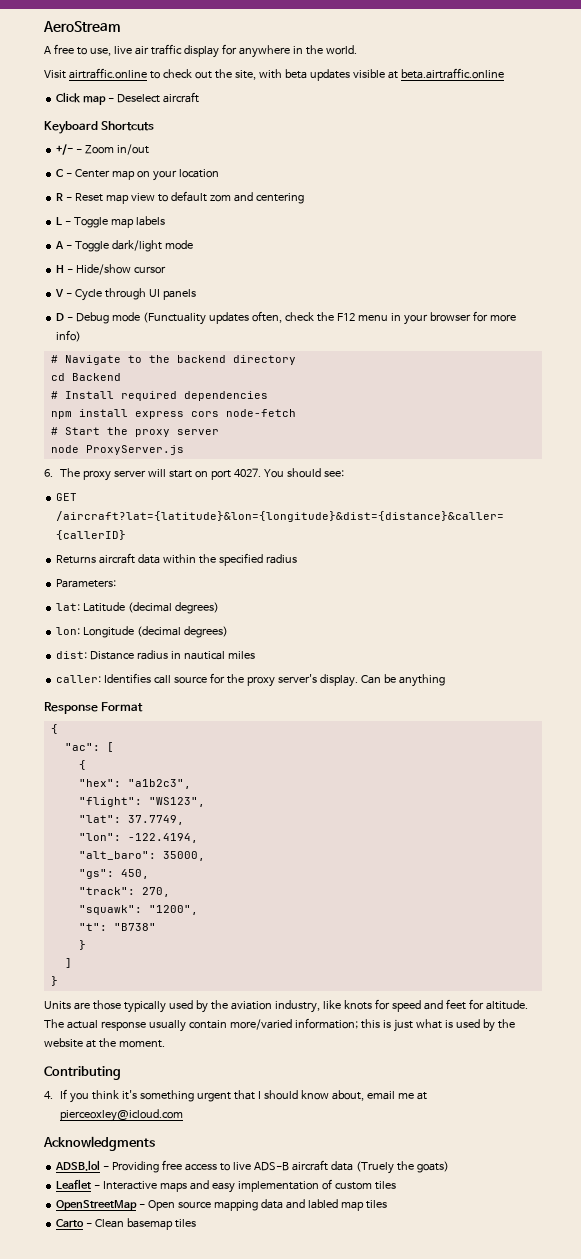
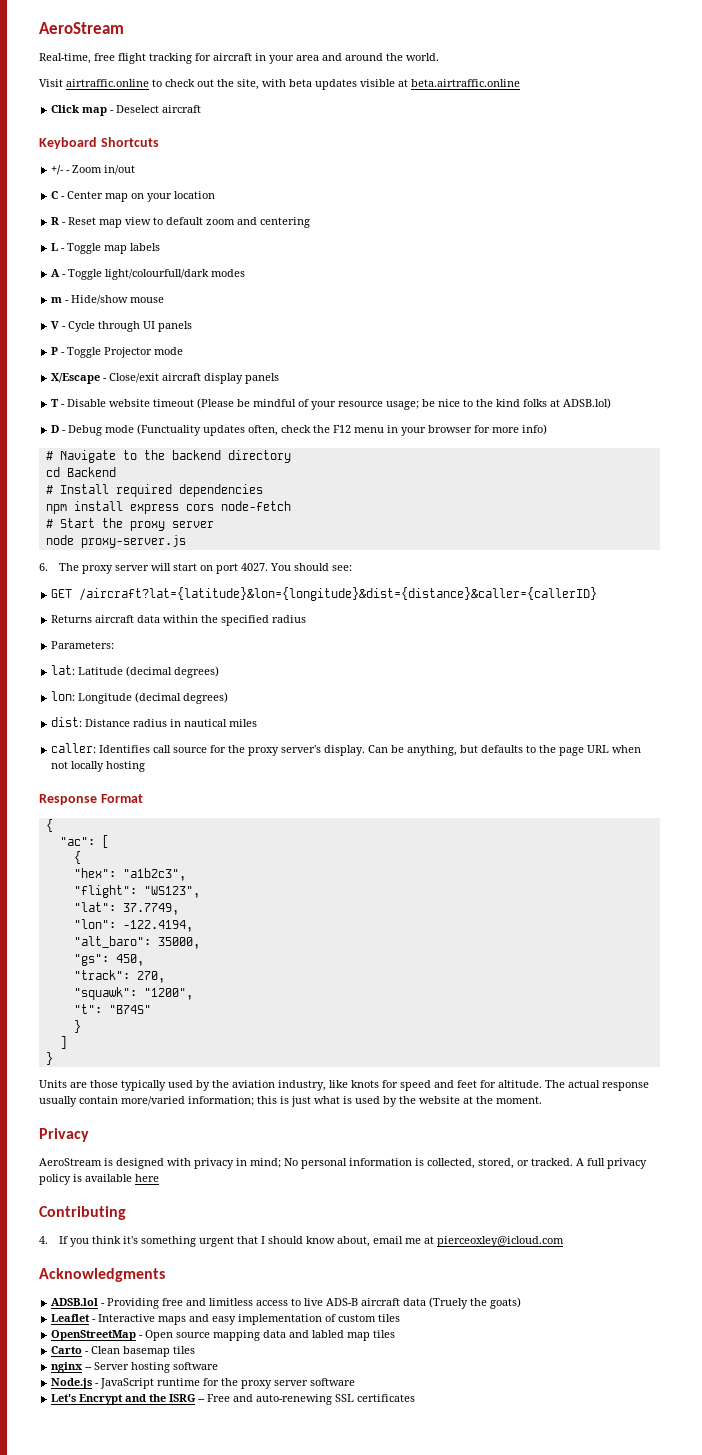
[44,44,303,58] A free to use, live air traffic display for anywhere in -> [39,53,383,64] Real-time, free flight tracking for aircraft in your area and around
[209,195,231,202] zom -> [206,219,236,225] zoom
[112,240,193,252] [56,265,65,273] dark/light mode // H -> [105,269,246,280] [51,297,63,303] light/colourfull/dark modes // m
[134,266,167,274] cursor -> [130,297,165,303] mouse
(196, 294) none -> [51,347,184,358] [51,373,280,384] [51,398,612,410] // P - Toggle Projector mode // X/Escape - Close/exit aircraft display panels // T - Disable website timeout (Please be mindful of your resource usage; be nice to the kind folks at ADSB.lol)
[85,445,184,455] ProxyServer.js -> [80,535,186,548] proxy-server.js
[398,674,445,687] anything -> [407,745,642,756] [51,761,146,772] anything, but defaults to the page URL when not locally hosting
[113,923,156,931] "B738" -> [108,1005,151,1014] "B74S"
(165, 1044) none -> [39,1128,89,1142] [39,1158,647,1169] [39,1174,159,1185] // Privacy // AeroStream is designed with privacy in mind; No personal information is collected, stored, or tracked. A full privacy policy is available here
(183, 1165) none -> [186,1298,254,1306] and limitless
(196, 1223) none -> [51,1362,219,1373] [51,1378,356,1389] [51,1394,416,1405] // nginx -- Server hosting software // Node.js - JavaScript runtime for the proxy server software // Let's Encrypt and the ISRG -- Free and auto-renewing SSL certificates

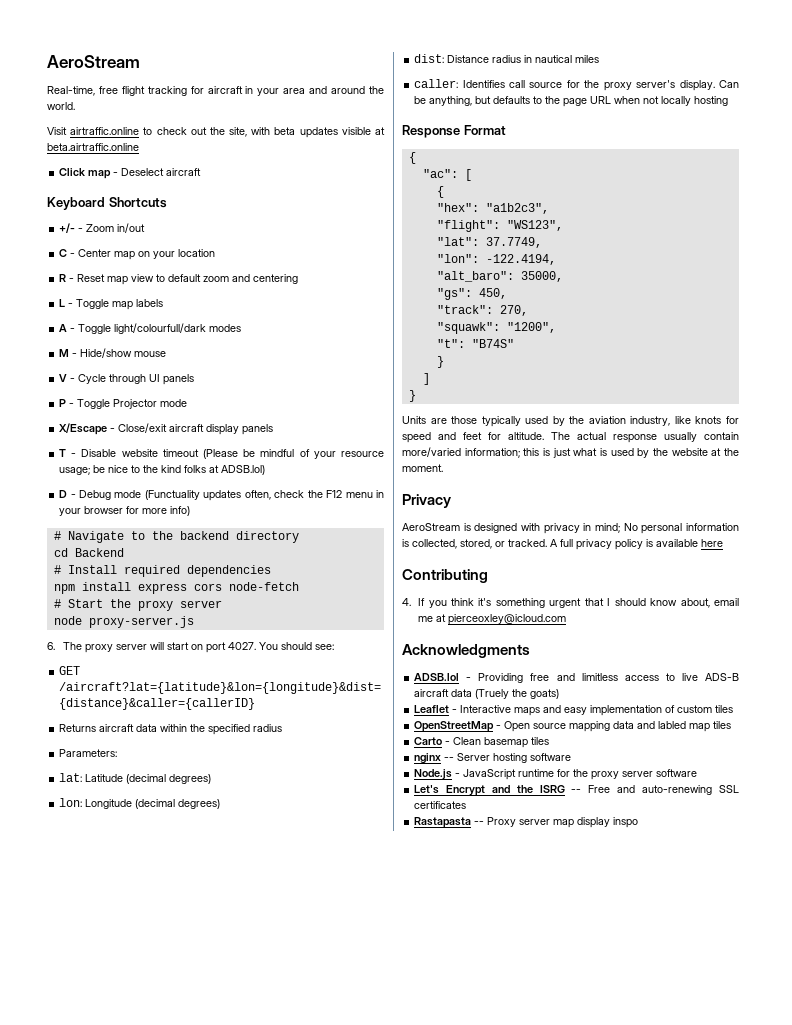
[51,297,63,303] m -> [59,349,70,357] M
(416, 1398) none -> [414,817,639,828] // Rastapasta -- Proxy server map display inspo

